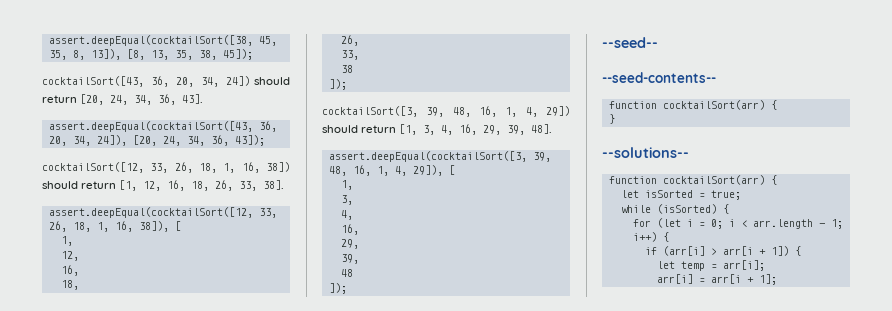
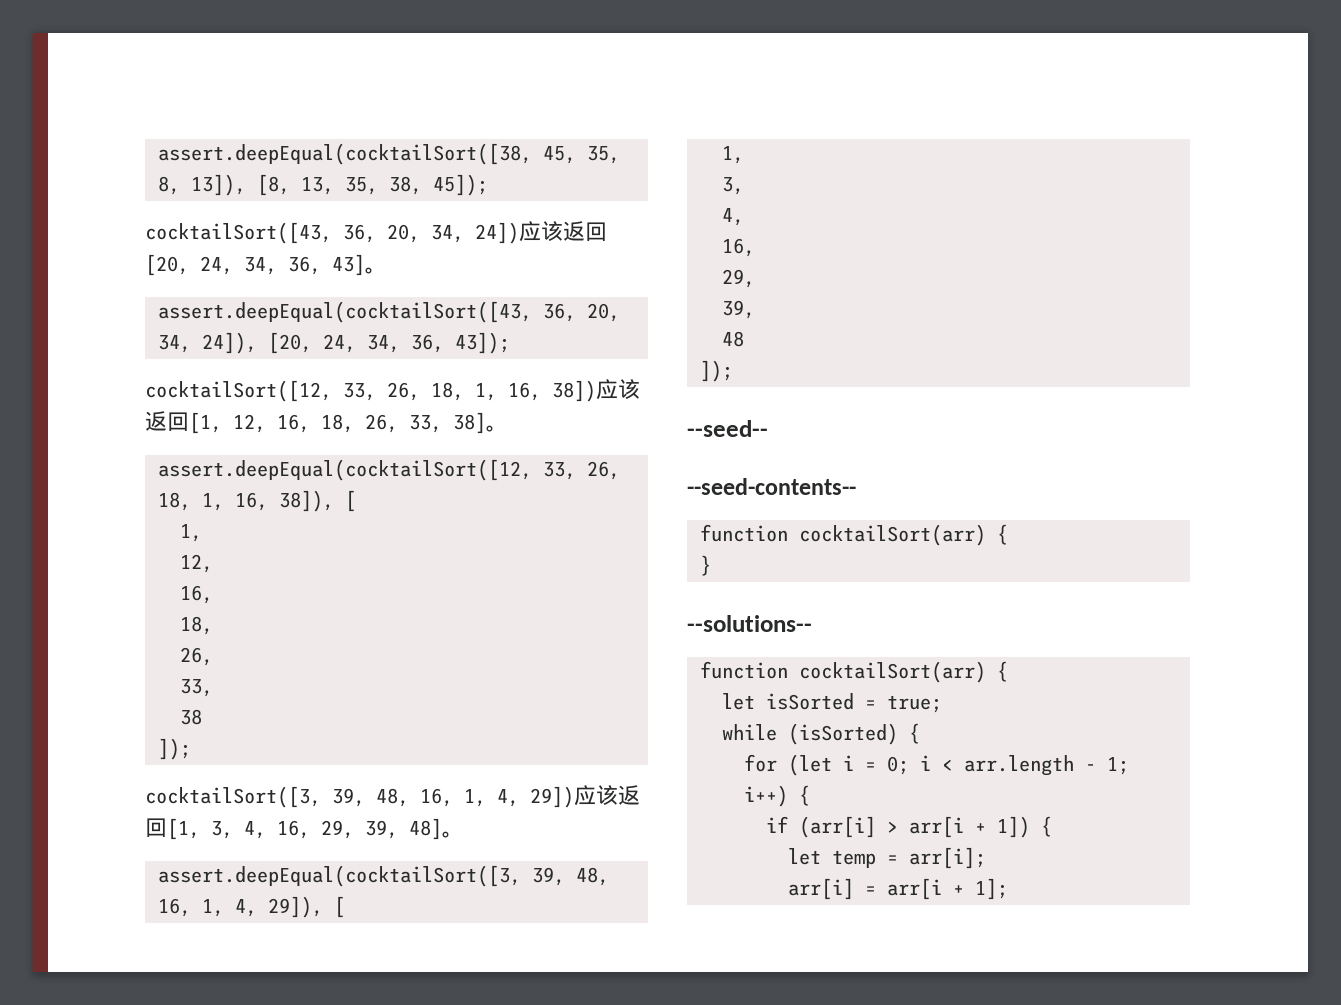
[253,77,290,85] [42,94,204,105] should return [20, 24, 34, 36, 43]. -> [519,221,607,242] [145,254,387,276] 应该返回[20, 24, 34, 36, 43]。
[42,181,117,189] should return -> [596,379,640,400] [145,411,189,431] 应该返回
[263,180,285,190] 38]. -> [453,412,508,434] 38]。
[322,125,397,133] should return -> [574,785,640,806] [145,818,167,837] 应该返回
[531,124,553,134] 48]. -> [409,818,464,840] 48]。

